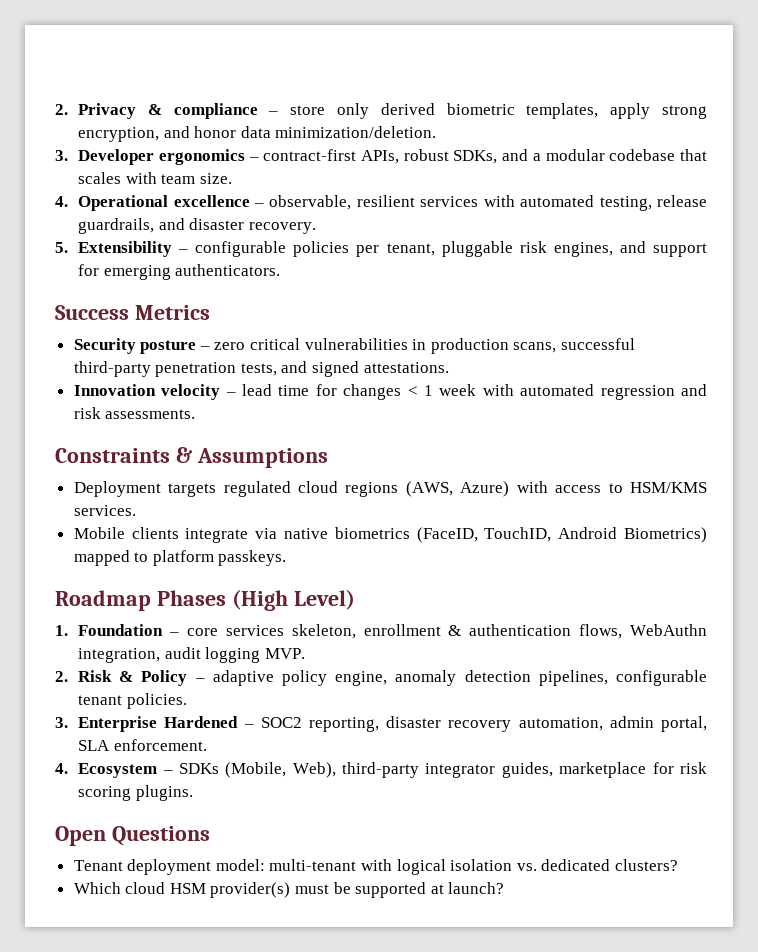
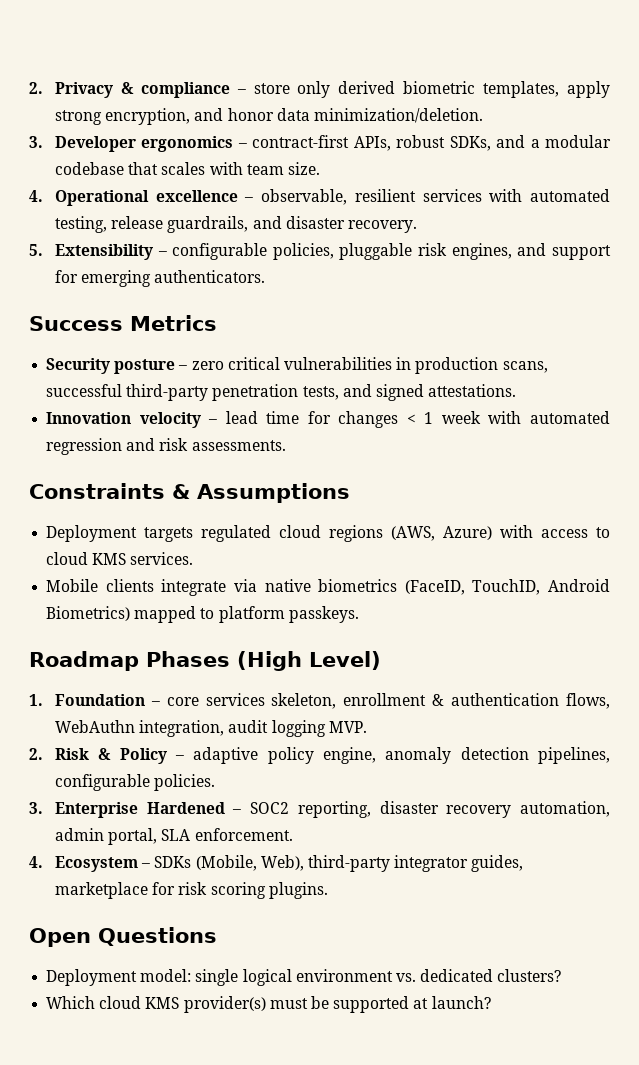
[293,241,435,257] policies per tenant, -> [272,243,334,260] policies,
[630,482,707,493] HSM/KMS -> [46,552,127,565] cloud KMS
[78,695,123,705] tenant -> (150, 782) none
[73,859,513,875] Tenant deployment model: multi-tenant with logical isolation -> [46,969,393,986] Deployment model: single logical environment
[169,883,206,894] HSM -> [145,997,180,1009] KMS

